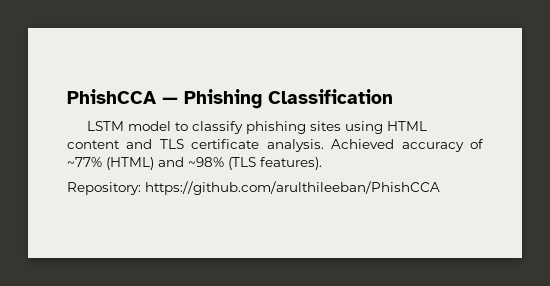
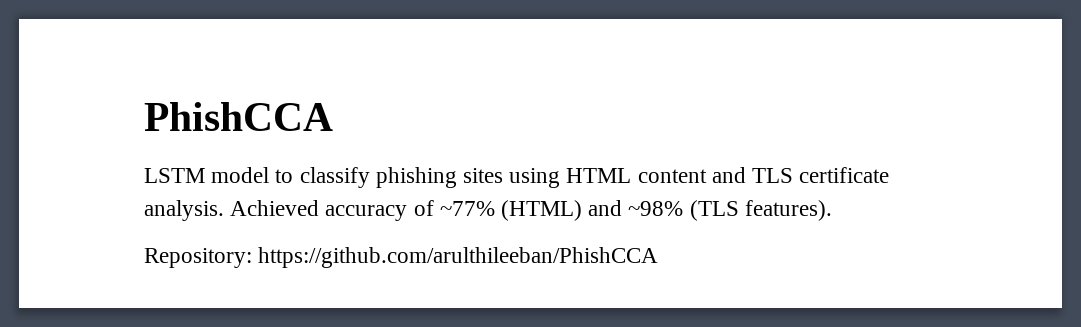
[162,89,393,109] — Phishing Classification -> (333, 116) none

